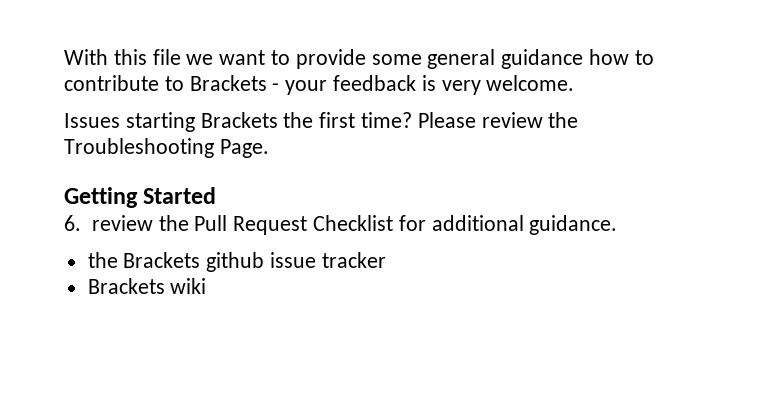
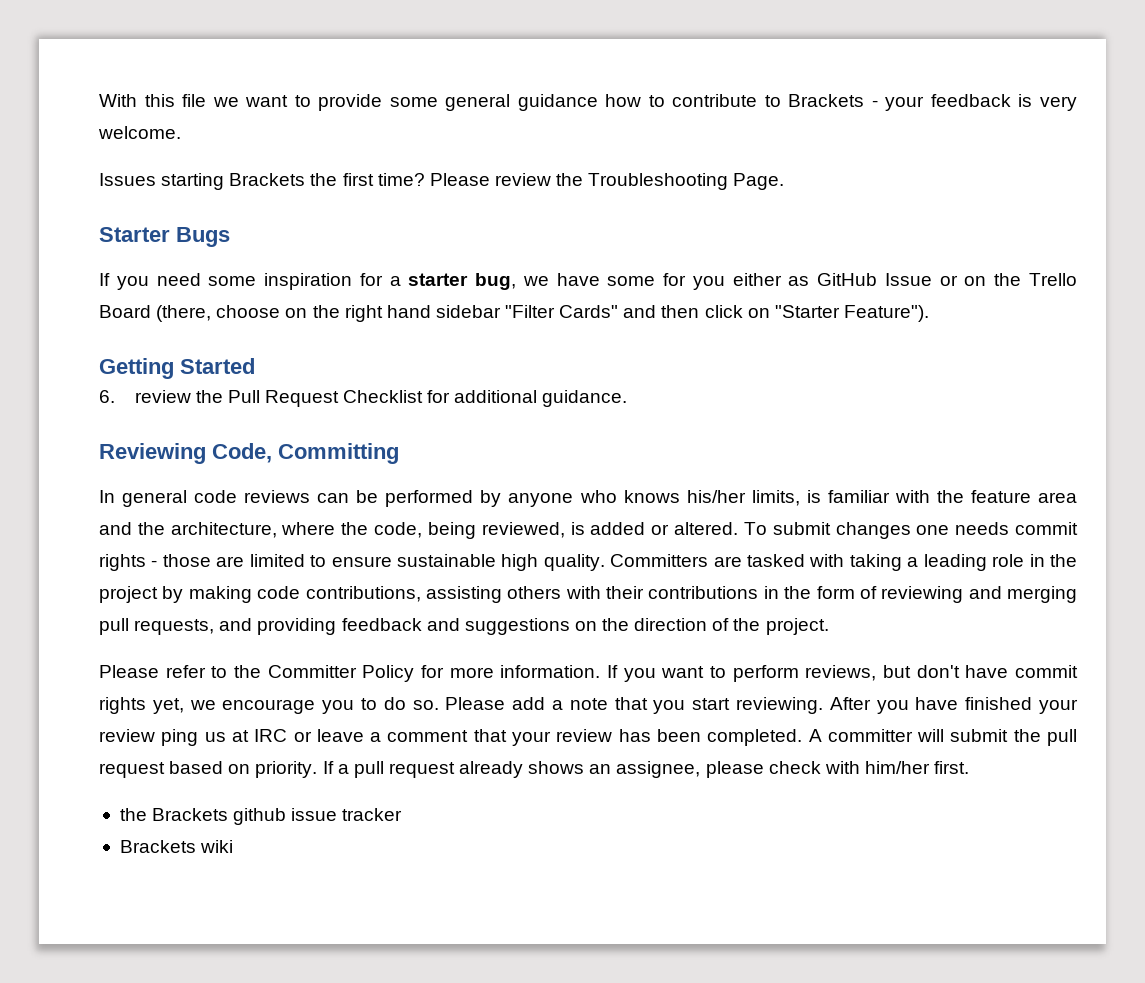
(269, 148) none -> [99,227,230,247] [99,273,1078,290] [99,305,929,322] // Starter Bugs // If you need some inspiration for a starter bug, we have some for you either as GitHub Issue or on the Trello Board (there, choose on the right hand sidebar "Filter Cards" and then click on "Starter Feature").
(618, 225) none -> [99,443,399,464] [99,490,1077,507] [99,522,1079,539] [99,554,1078,571] [99,586,1077,603] [99,618,829,635] [99,665,1078,682] [99,697,1078,714] [99,729,1077,746] [99,761,970,778] // Reviewing Code, Committing // In general code reviews can be performed by anyone who knows his/her limits, is familiar with the feature area and the architecture, where the code, being reviewed, is added or altered. To submit changes one needs commit rights - those are limited to ensure sustainable high quality. Committers are tasked with taking a leading role in the project by making code contributions, assisting others with their contributions in the form of reviewing and merging pull requests, and providing feedback and suggestions on the direction of the project. // Please refer to the Committer Policy for more information. If you want to perform reviews, but don't have commit rights yet, we encourage you to do so. Please add a note that you start reviewing. After you have finished your review ping us at IRC or leave a comment that your review has been completed. A committer will submit the pull request based on priority. If a pull request already shows an assignee, please check with him/her first.

